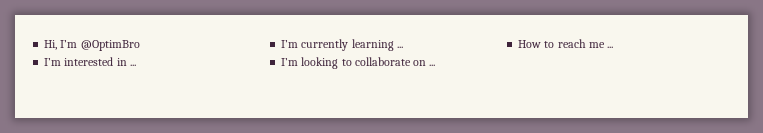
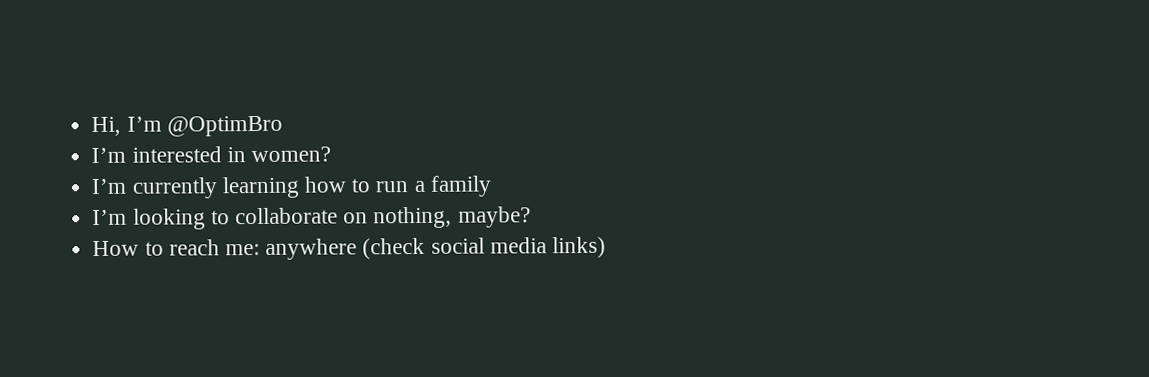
[129,64,136,66] ... -> [250,146,331,163] women?
[396,46,403,48] ... -> [303,175,492,197] how to run a family
[429,64,436,66] ... -> [373,206,531,229] nothing, maybe?
[588,42,614,48] me ... -> [224,236,606,260] me: anywhere (check social media links)

